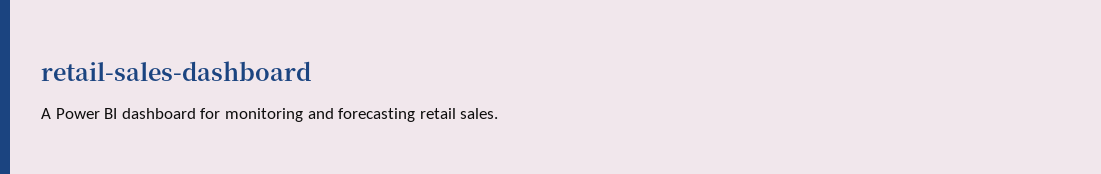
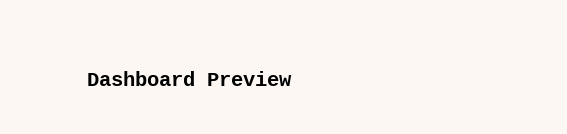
[41,61,311,81] [41,108,499,122] retail-sales-dashboard // A Power BI dashboard for monitoring and forecasting retail sales. -> [87,71,292,86] Dashboard Preview

